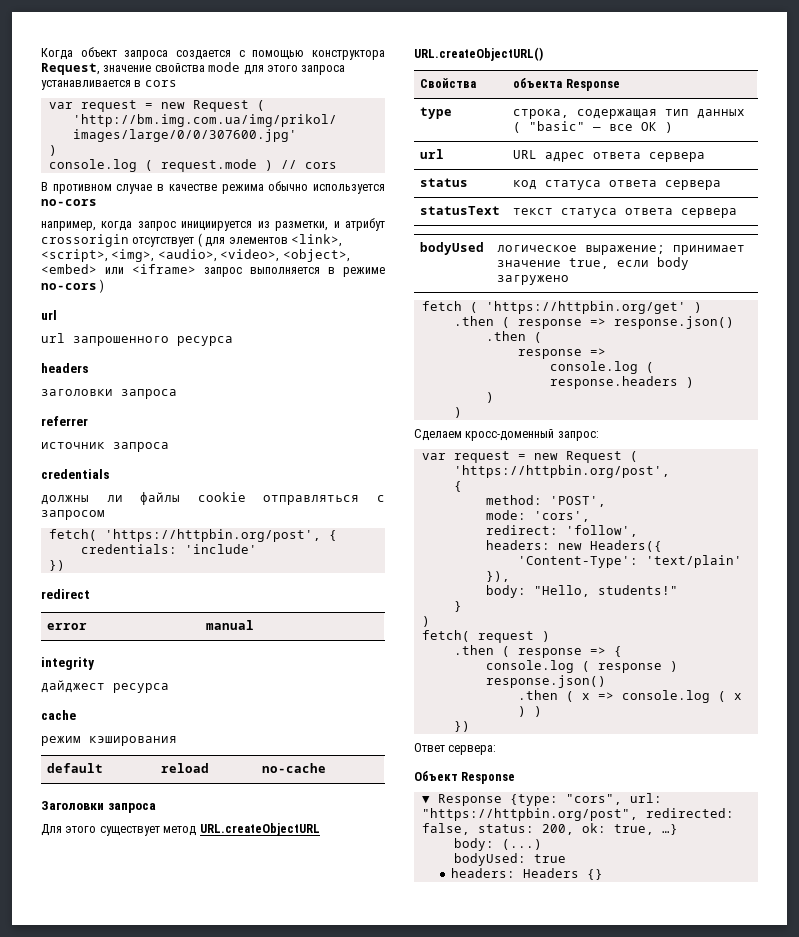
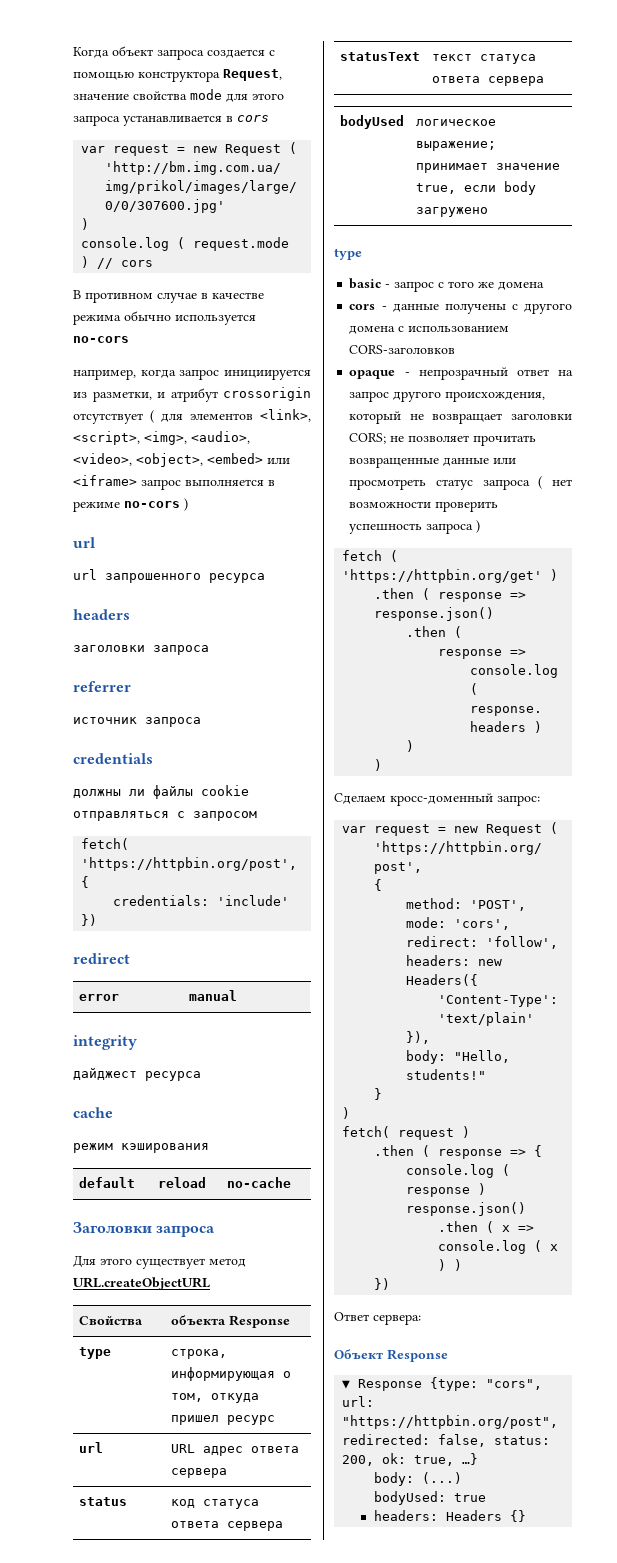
[414,47,543,61] // URL.createObjectURL() -> (210, 1283) none
[577,109,746,119] [513,121,674,133] содержащая тип данных ( "basic" — все ОК ) -> [170,1367,291,1381] [170,1393,259,1403] [170,1415,275,1425] информирующая о том, откуда пришел ресурс
(570, 280) none -> [334,248,362,260] [349,278,545,292] [349,303,572,314] [349,326,510,334] [349,345,456,354] [349,367,573,380] [349,391,546,402] [349,411,572,424] [349,433,537,446] [349,457,517,468] [349,476,572,490] [349,501,499,512] [349,520,481,534] // type // basic - запрос с того же домена // cors - данные получены с другого домена с использованием CORS-заголовков // opaque - непрозрачный ответ на запрос другого происхождения, который не возвращает заголовки CORS; не позволяет прочитать возвращенные данные или просмотреть статус запроса ( нет возможности проверить успешность запроса )

